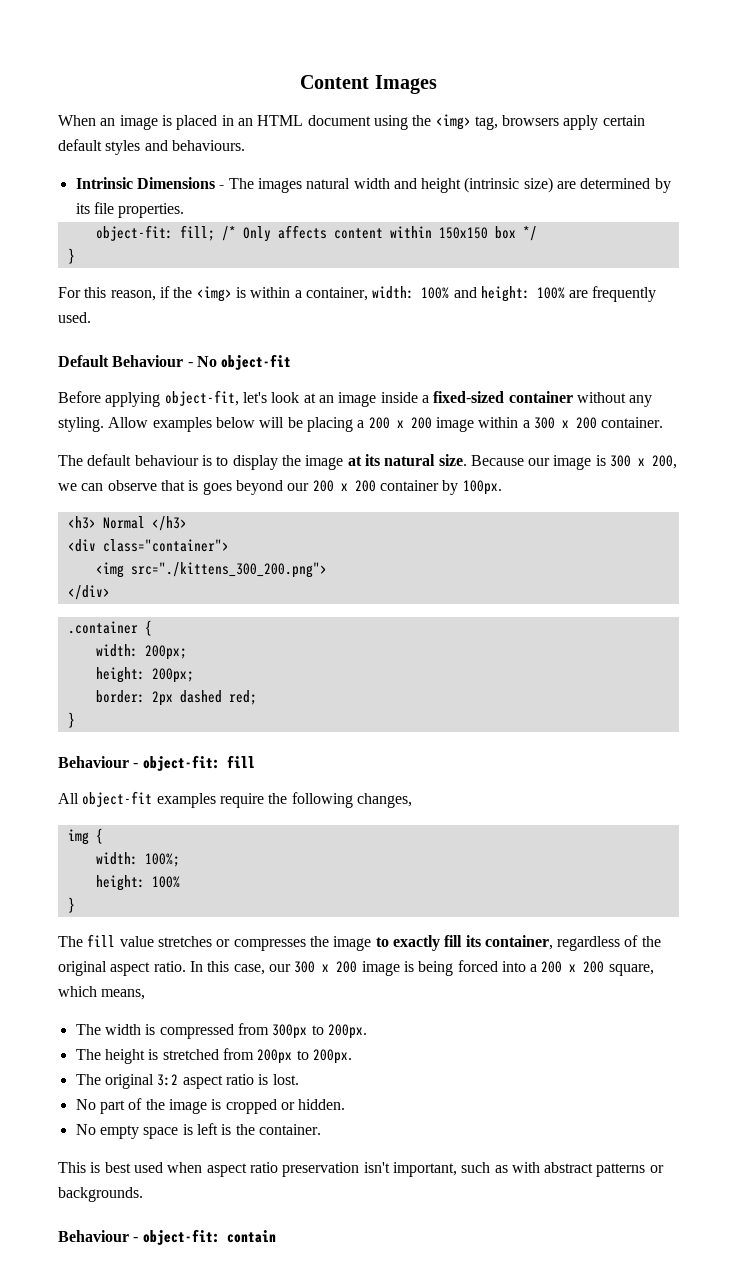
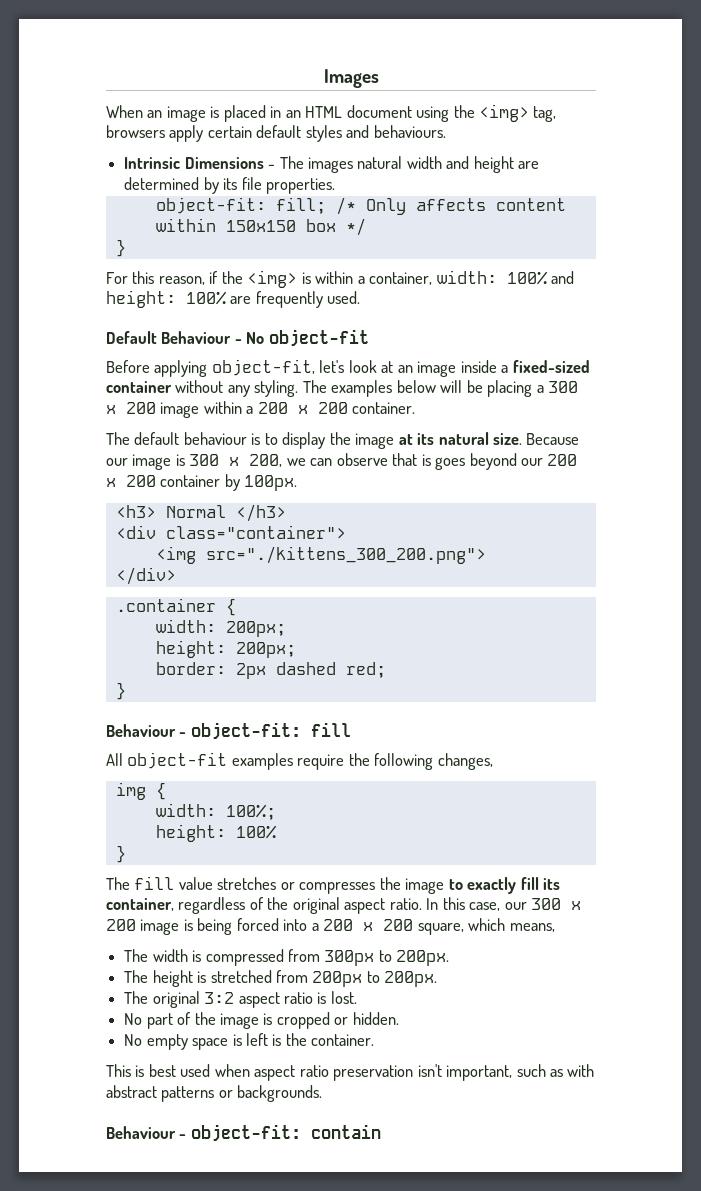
[300,75,370,89] Content -> (323, 78) none
[464,177,553,193] (intrinsic size) -> (514, 164) none
[108,417,149,428] Allow -> [302,380,327,393] The
[368,417,390,429] 200 -> [548,381,579,393] 300
[533,417,555,429] 300 -> [257,402,288,414] 200

